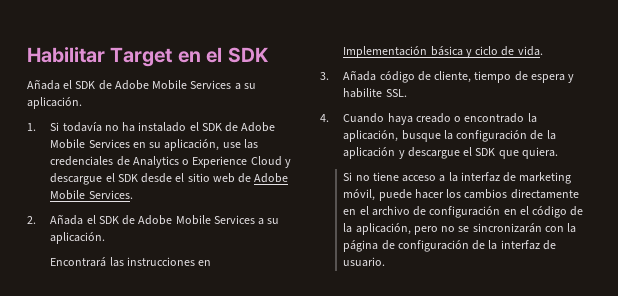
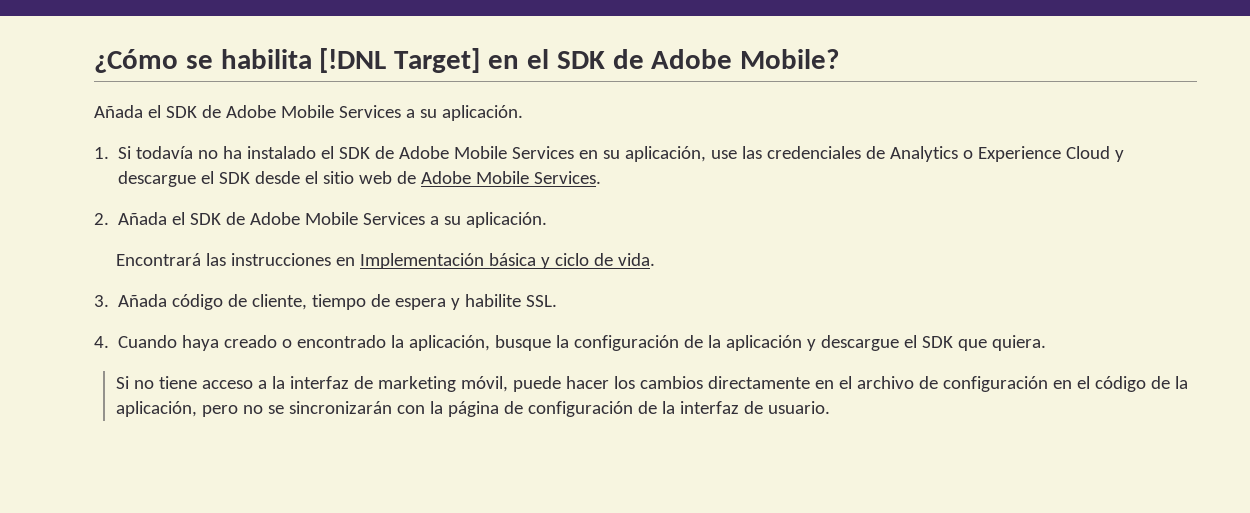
[27,47,173,67] Habilitar Target -> [94,48,481,73] ¿Cómo se habilita [!DNL Target]
(269, 55) none -> [612,49,840,69] de Adobe Mobile?

